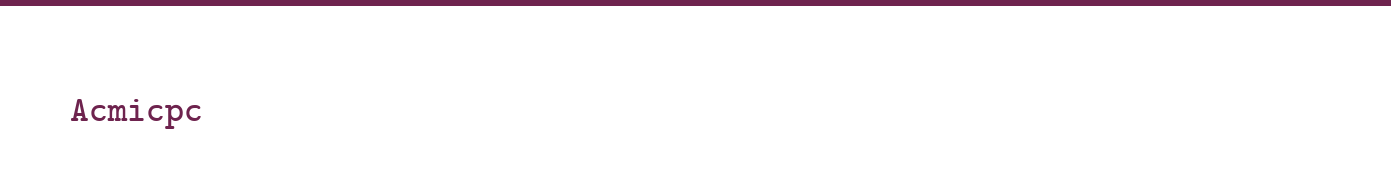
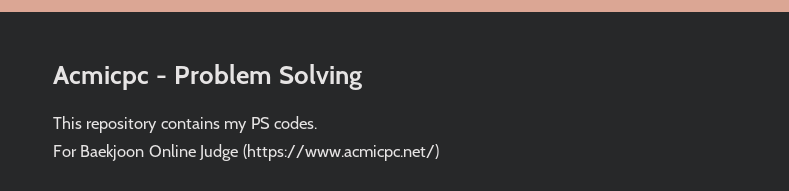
(203, 114) none -> [156,64,363,90] [53,116,318,133] [53,144,439,161] - Problem Solving // This repository contains my PS codes. // For Baekjoon Online Judge (https://www.acmicpc.net/)

